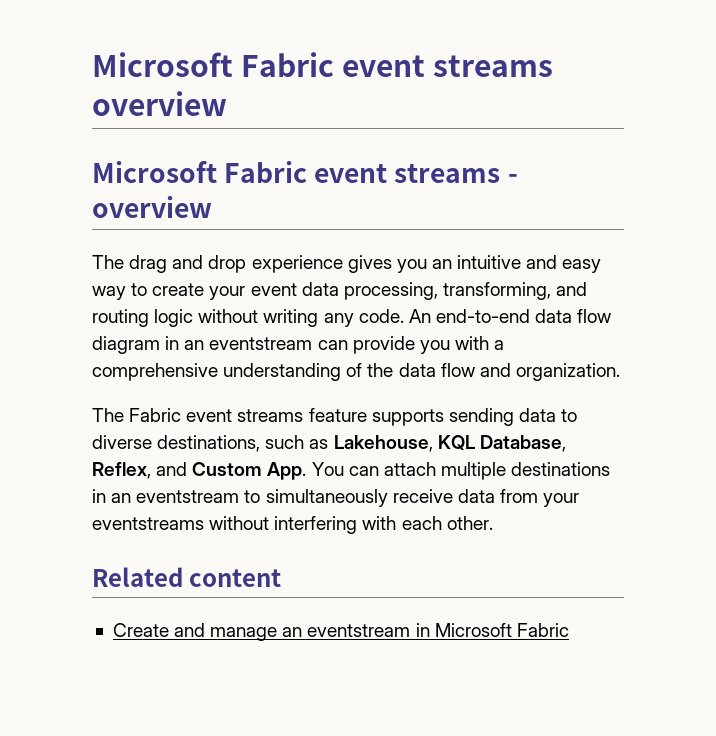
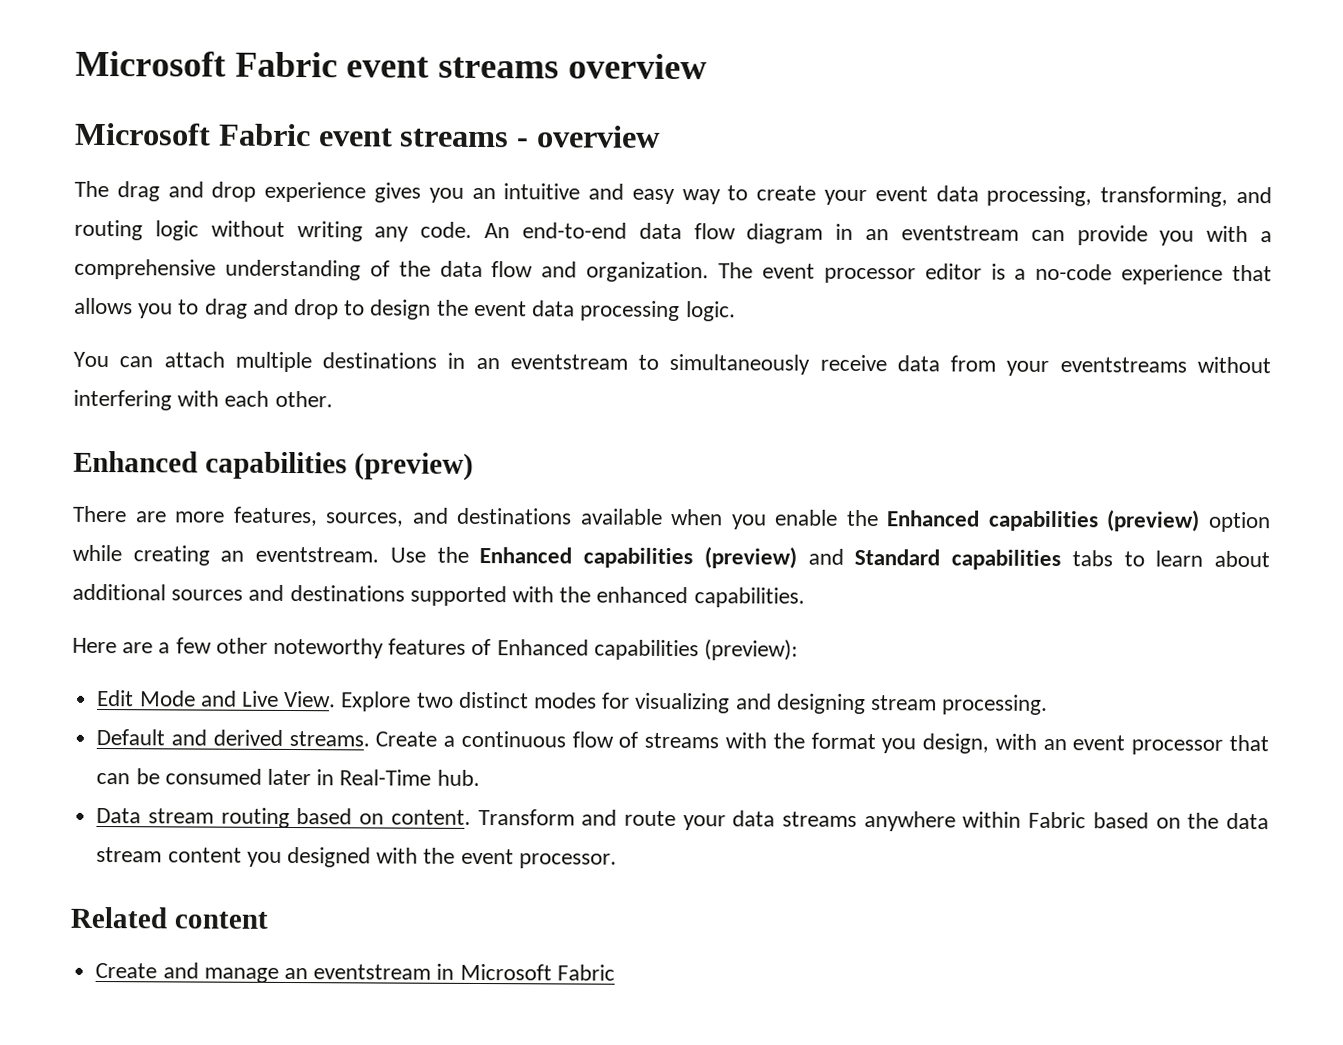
[92,408,578,426] [92,435,566,452] [92,462,307,480] // The Fabric event streams feature supports sending data to diverse destinations, such as Lakehouse, KQL Database, Reflex, and Custom App. -> [718,262,1272,285] [74,297,736,322] The event processor editor is a no-code experience that allows you to drag and drop to design the event data processing logic. //
(493, 523) none -> [73,450,474,481] [72,505,1271,533] [72,544,1271,571] [72,583,805,608] [72,637,799,661] [97,689,1049,715] [96,728,1270,755] [96,768,480,786] [96,807,1269,832] [96,846,617,869] // Enhanced capabilities (preview) // There are more features, sources, and destinations available when you enable the Enhanced capabilities (preview) option while creating an eventstream. Use the Enhanced capabilities (preview) and Standard capabilities tabs to learn about additional sources and destinations supported with the enhanced capabilities. // Here are a few other noteworthy features of Enhanced capabilities (preview): // Edit Mode and Live View. Explore two distinct modes for visualizing and designing stream processing. // Default and derived streams. Create a continuous flow of streams with the format you design, with an event processor that can be consumed later in Real-Time hub. // Data stream routing based on content. Transform and route your data streams anywhere within Fabric based on the data stream content you designed with the event processor.

